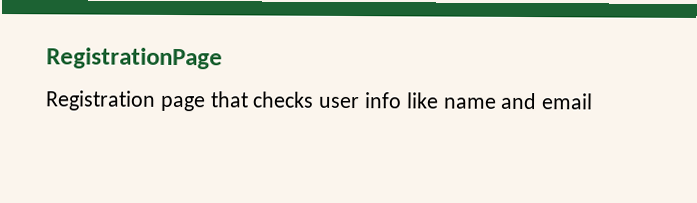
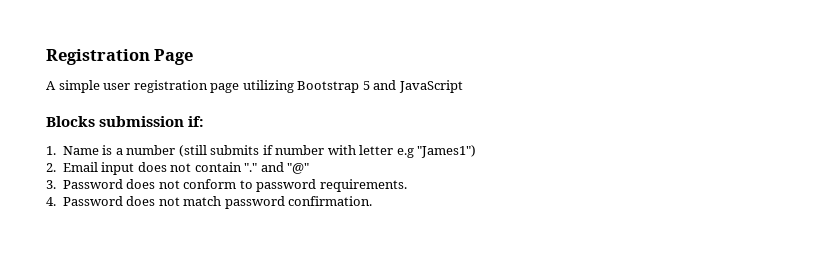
[46,47,223,70] [45,90,594,112] RegistrationPage // Registration page that checks user info like name and email -> [46,49,194,65] [46,80,463,93] [46,116,205,127] [46,145,477,158] [46,162,310,175] [46,179,407,192] [46,196,373,209] Registration Page // A simple user registration page utilizing Bootstrap 5 and JavaScript // Blocks submission if: // 1. Name is a number (still submits if number with letter e.g "James1") // 2. Email input does not contain "." and "@" // 3. Password does not conform to password requirements. // 4. Password does not match password confirmation.

